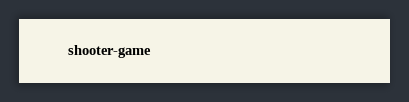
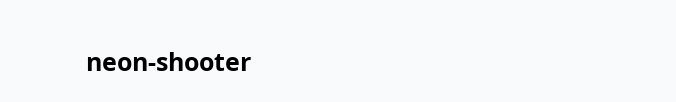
[68,45,151,58] shooter-game -> [86,52,251,71] neon-shooter

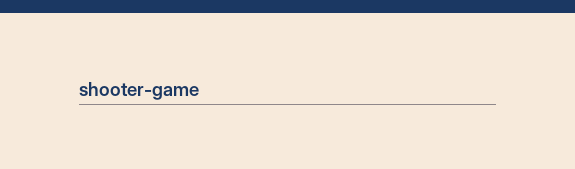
[86,52,251,71] neon-shooter -> [79,82,199,100] shooter-game

